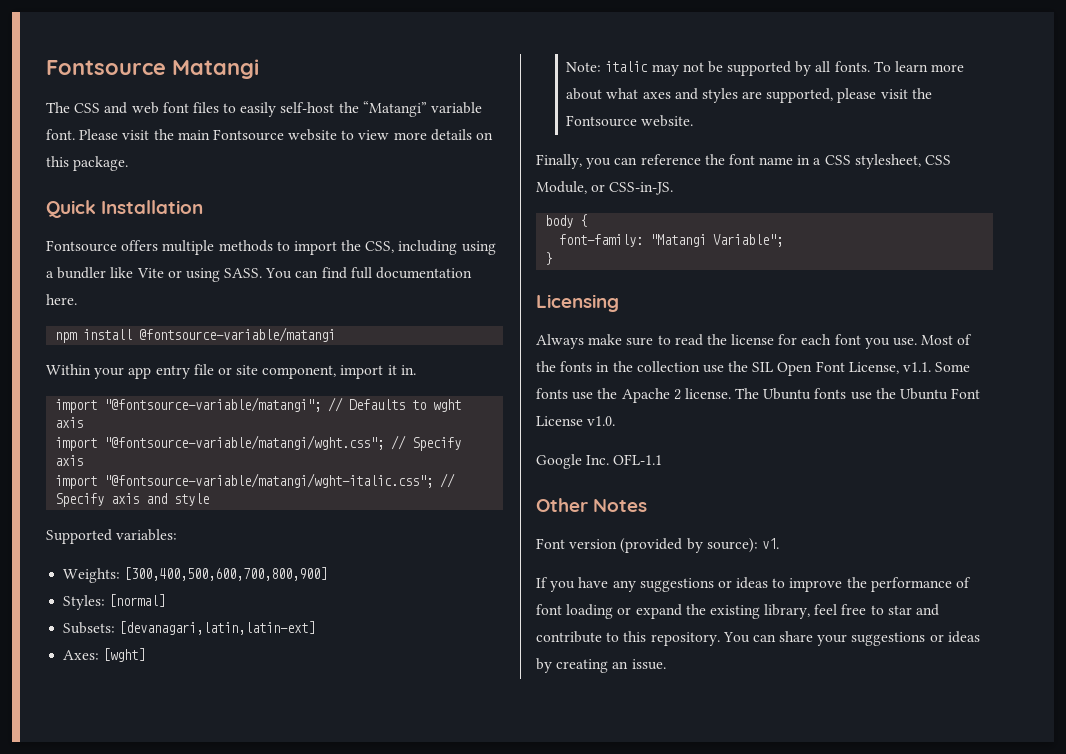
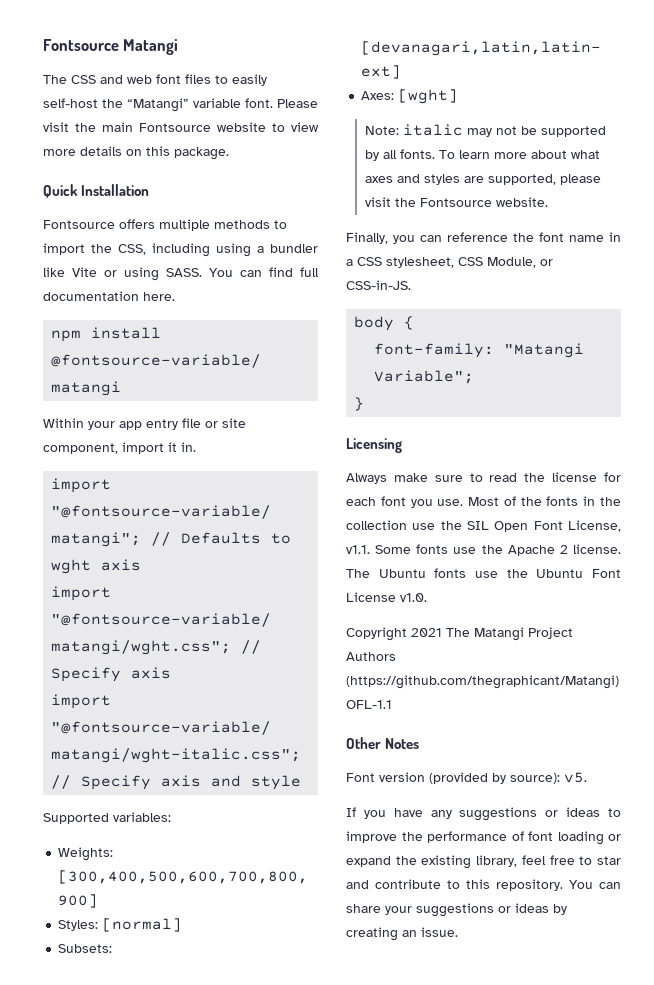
[536,454,610,469] Google Inc. -> [346,627,573,641] [346,652,396,661] [346,675,619,689] Copyright 2021 The Matangi Project Authors (https://github.com/thegraphicant/Matangi)
[761,538,779,549] v1. -> [564,772,587,783] v5.

